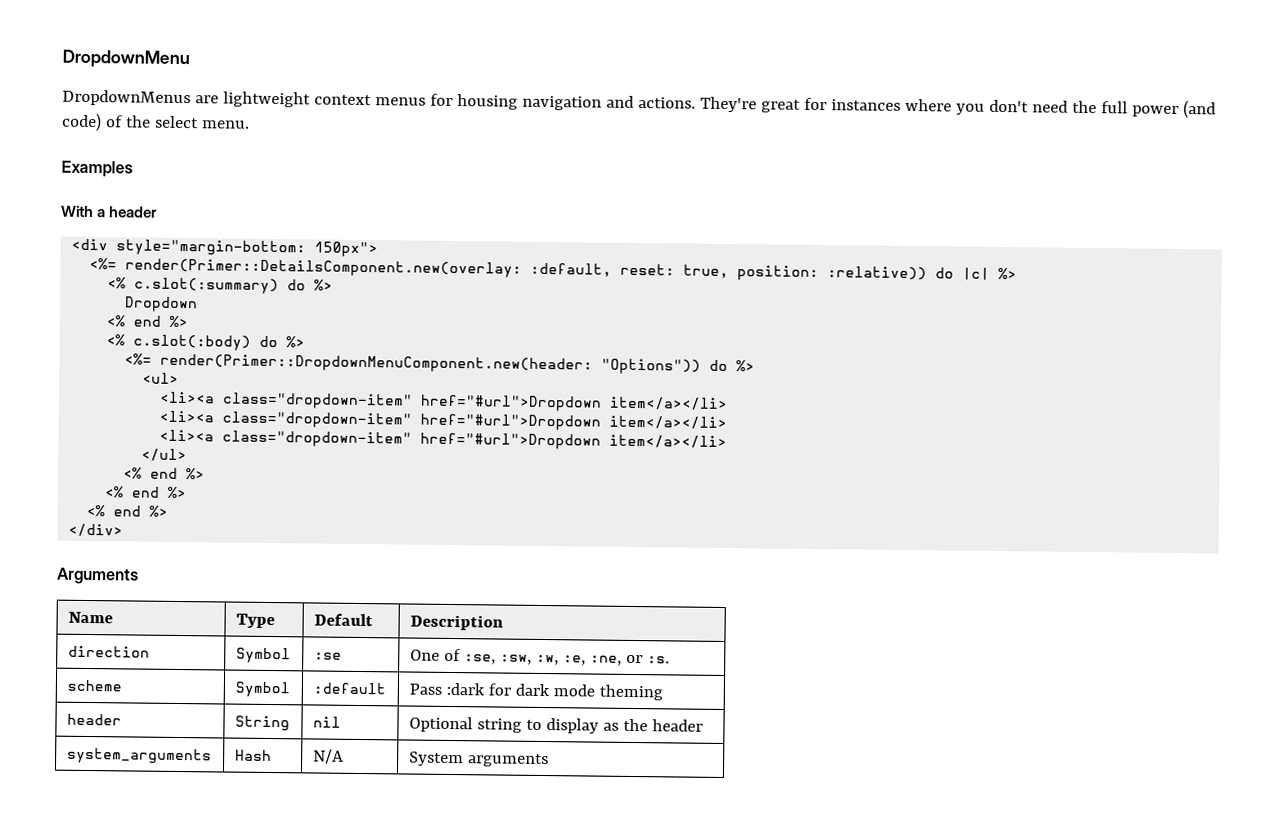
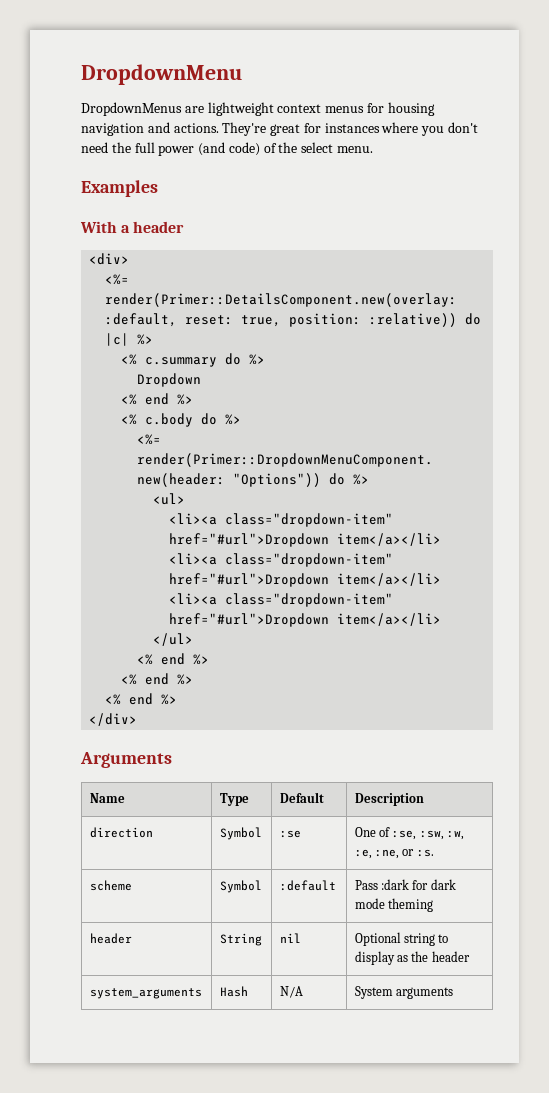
[71,238,379,258] <div style="margin-bottom: 150px"> -> [89,253,130,265] <div>
[134,277,280,295] c.slot(:summary) -> [145,357,218,367] c.summary
[133,334,252,351] c.slot(:body) -> [145,413,194,427] c.body

